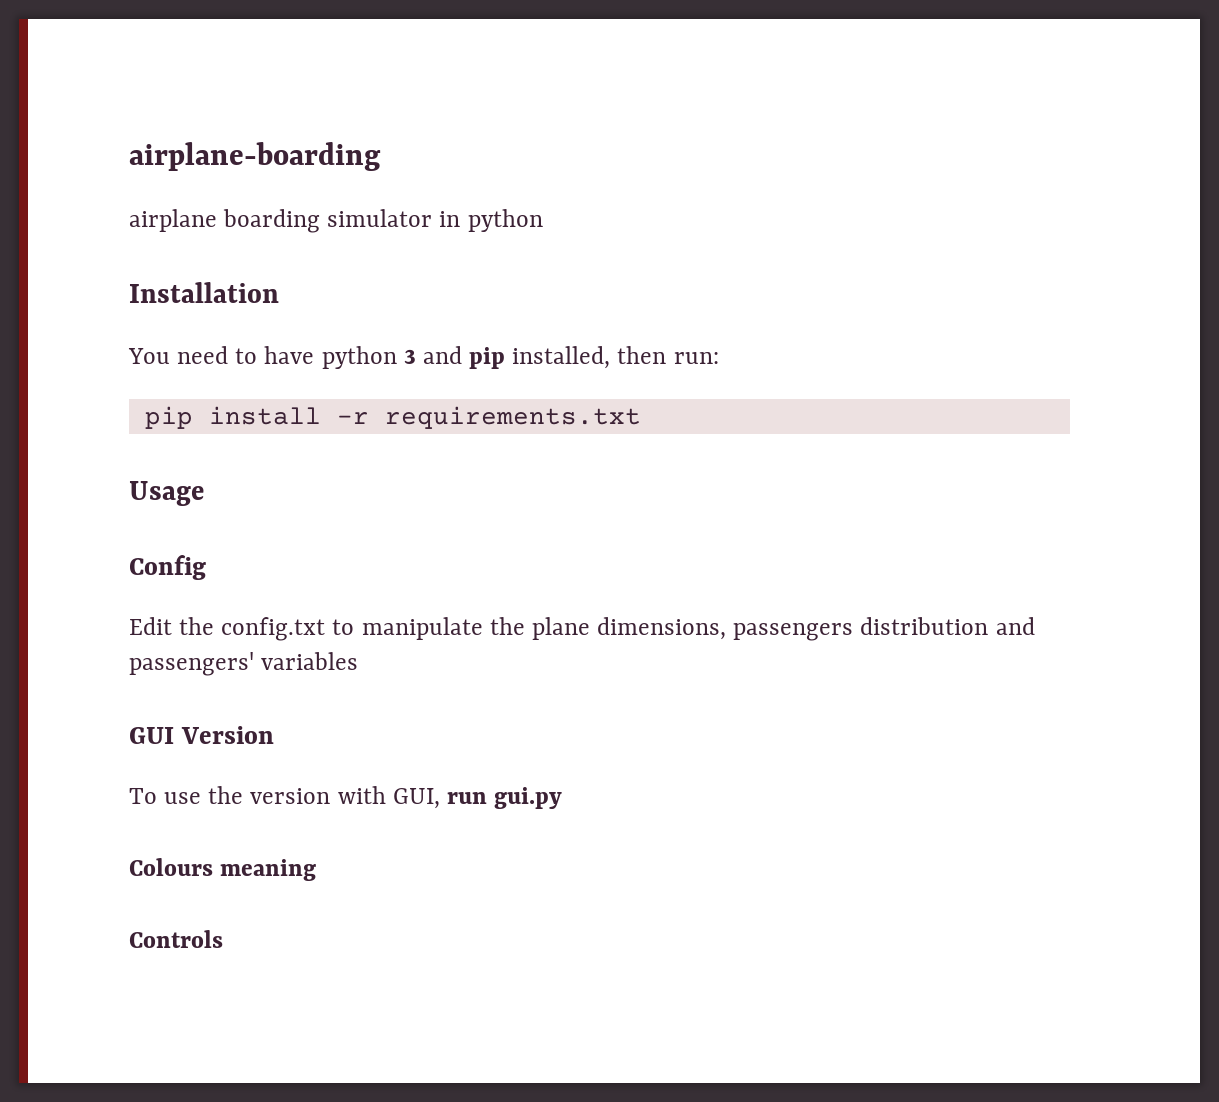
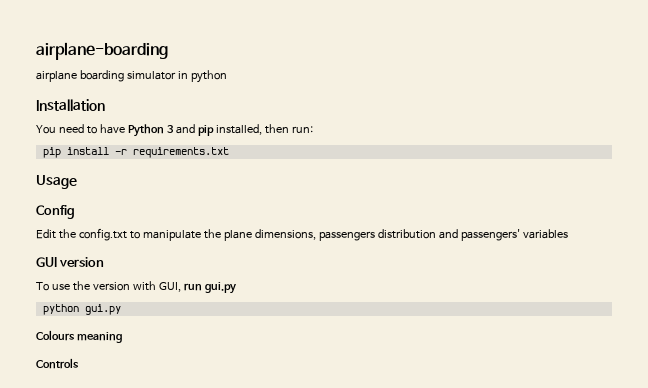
[321,346,397,369] python -> [127,124,164,137] Python
[180,726,274,744] Version -> [59,257,105,267] version
(563, 798) none -> [42,304,121,315] // python gui.py

